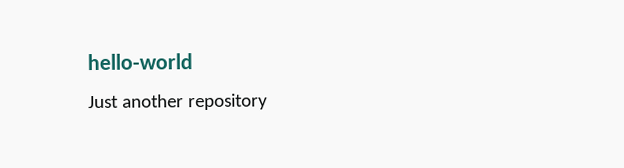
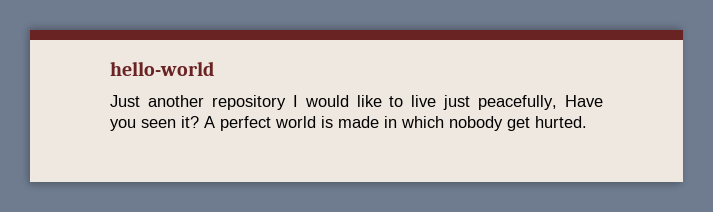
(268, 102) none -> [292,95,603,110] [110,116,587,131] I would like to live just peacefully, Have you seen it? A perfect world is made in which nobody get hurted.

